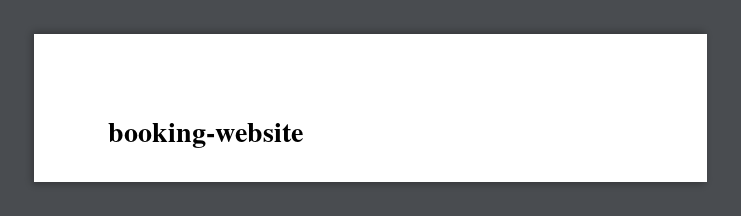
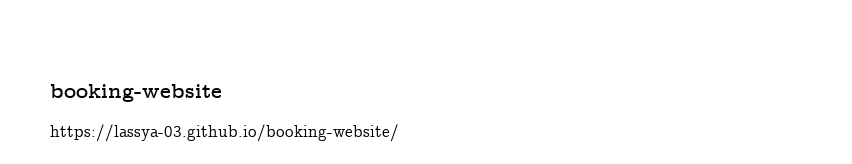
(303, 135) none -> [50,124,399,142] // https://lassya-03.github.io/booking-website/

